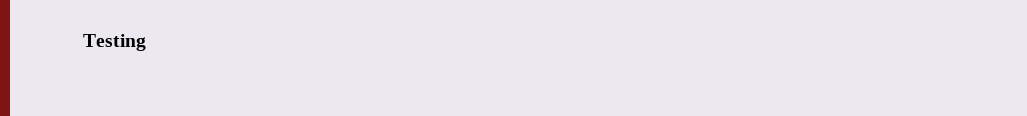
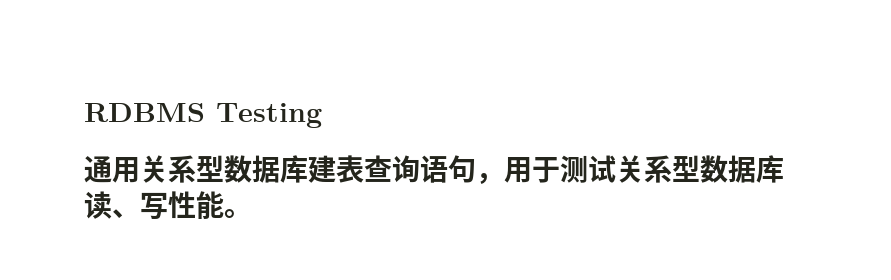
(83, 42) none -> [84,103,205,122] RDBMS
(146, 42) none -> [84,155,784,185] [84,191,252,220] // 通用关系型数据库建表查询语句，用于测试关系型数据库读、写性能。

